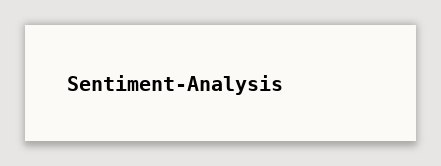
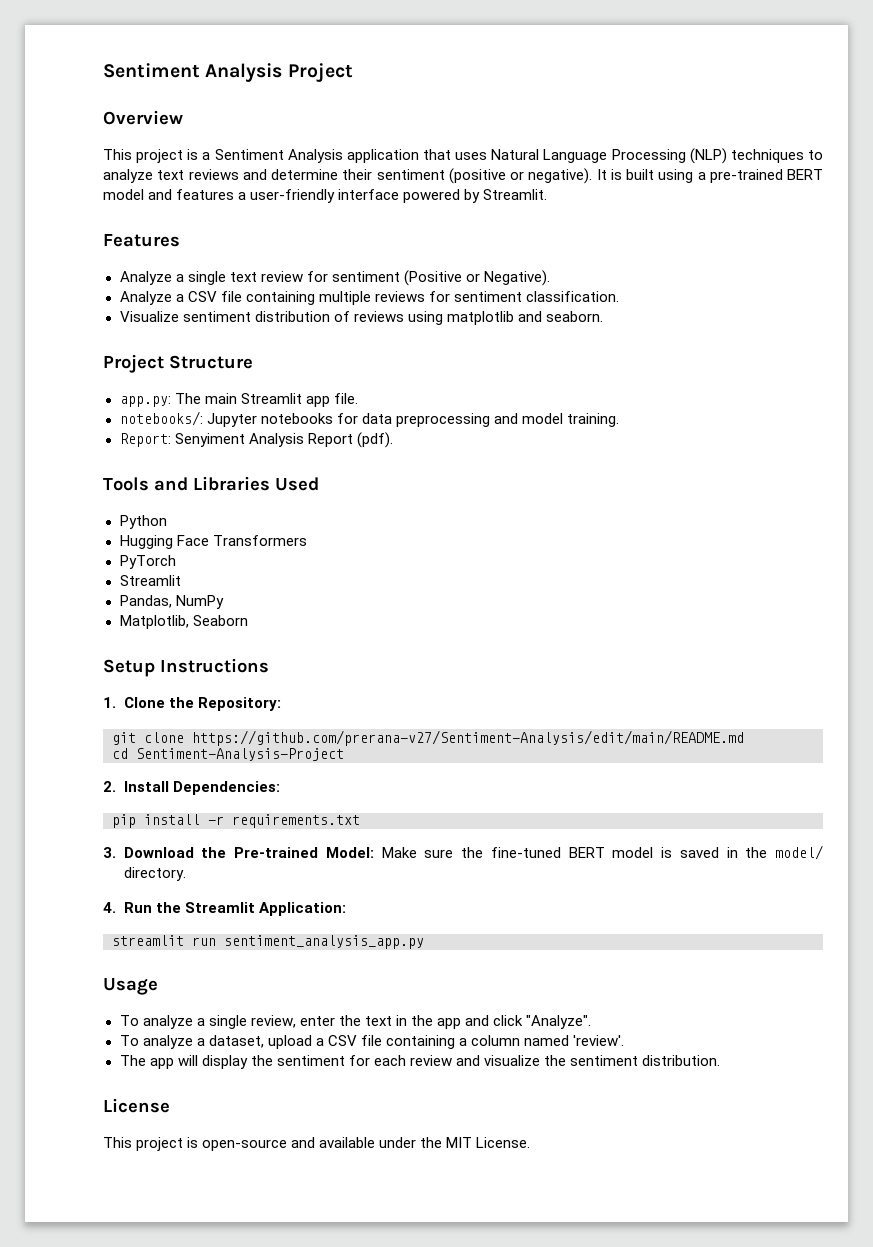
[67,75,283,95] Sentiment-Analysis -> [103,63,353,82] [103,110,183,125] [103,148,823,164] [103,168,823,184] [103,189,548,203] [103,234,180,247] [119,270,550,286] [119,291,619,305] [119,311,603,325] [103,354,253,373] [119,393,358,407] [119,411,619,427] [119,432,393,448] [103,476,319,491] [119,515,167,529] [119,535,307,549] [119,555,176,569] [119,575,181,586] [119,595,224,609] [119,615,248,629] [103,658,269,677] [103,697,281,711] [112,730,744,746] [112,748,344,761] [103,781,280,795] [112,814,360,828] [103,845,823,860] [123,867,186,881] [103,902,346,916] [112,935,424,949] [103,978,158,995] [119,1015,592,1029] [119,1035,625,1049] [119,1055,721,1069] [103,1098,170,1113] [103,1137,531,1151] Sentiment Analysis Project // Overview // This project is a Sentiment Analysis application that uses Natural Language Processing (NLP) techniques to analyze text reviews and determine their sentiment (positive or negative). It is built using a pre-trained BERT model and features a user-friendly interface powered by Streamlit. // Features // Analyze a single text review for sentiment (Positive or Negative). // Analyze a CSV file containing multiple reviews for sentiment classification. // Visualize sentiment distribution of reviews using matplotlib and seaborn. // Project Structure // app.py: The main Streamlit app file. // notebooks/: Jupyter notebooks for data preprocessing and model training. // Report: Senyiment Analysis Report (pdf). // Tools and Libraries Used // Python // Hugging Face Transformers // PyTorch // Streamlit // Pandas, NumPy // Matplotlib, Seaborn // Setup Instructions // 1. Clone the Repository: // git clone https://github.com/prerana-v27/Sentiment-Analysis/edit/main/README.md // cd Sentiment-Analysis-Project // 2. Install Dependencies: // pip install -r requirements.txt // 3. Download the Pre-trained Model: Make sure the fine-tuned BERT model is saved in the model/ directory. // 4. Run the Streamlit Application: // streamlit run sentiment_analysis_app.py // Usage // To analyze a single review, enter the text in the app and click "Analyze". // To analyze a dataset, upload a CSV file containing a column named 'review'. // The app will display the sentiment for each review and visualize the sentiment distribution. // License // This project is open-source and available under the MIT License.

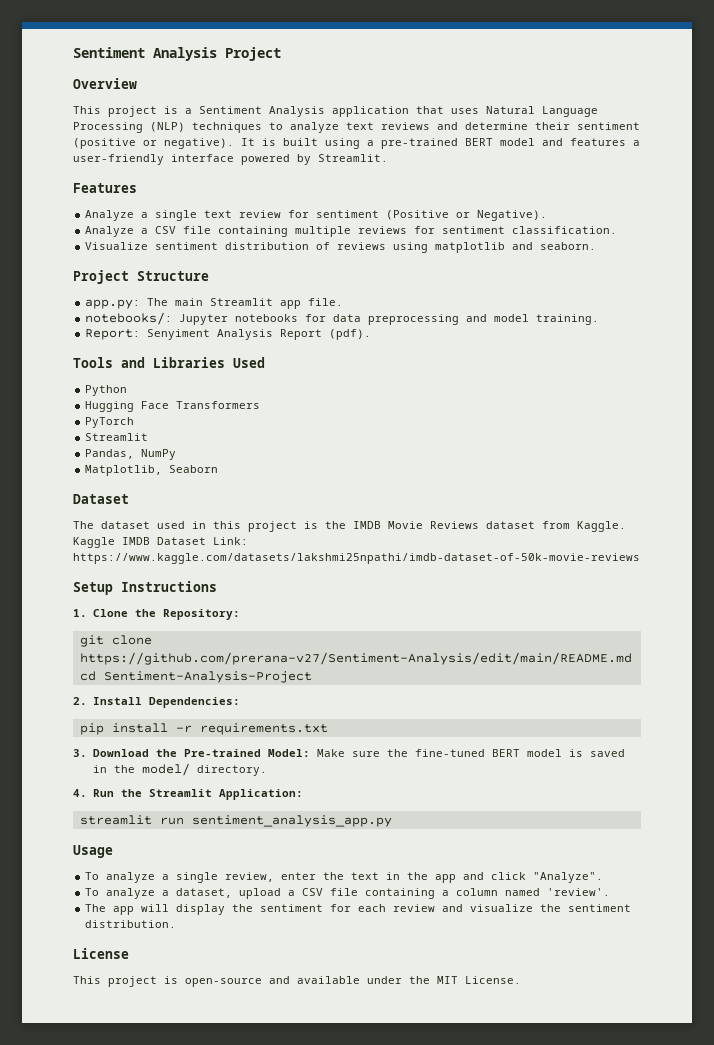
(248, 620) none -> [73,494,129,504] [73,521,626,532] [73,537,248,548] [73,553,640,564] // Dataset // The dataset used in this project is the IMDB Movie Reviews dataset from Kaggle. Kaggle IMDB Dataset Link: https://www.kaggle.com/datasets/lakshmi25npathi/imdb-dataset-of-50k-movie-reviews

